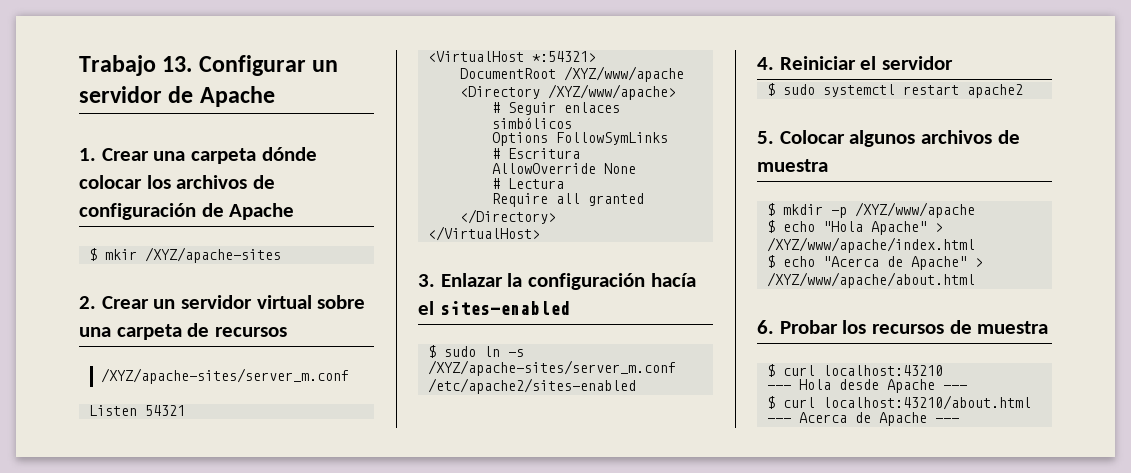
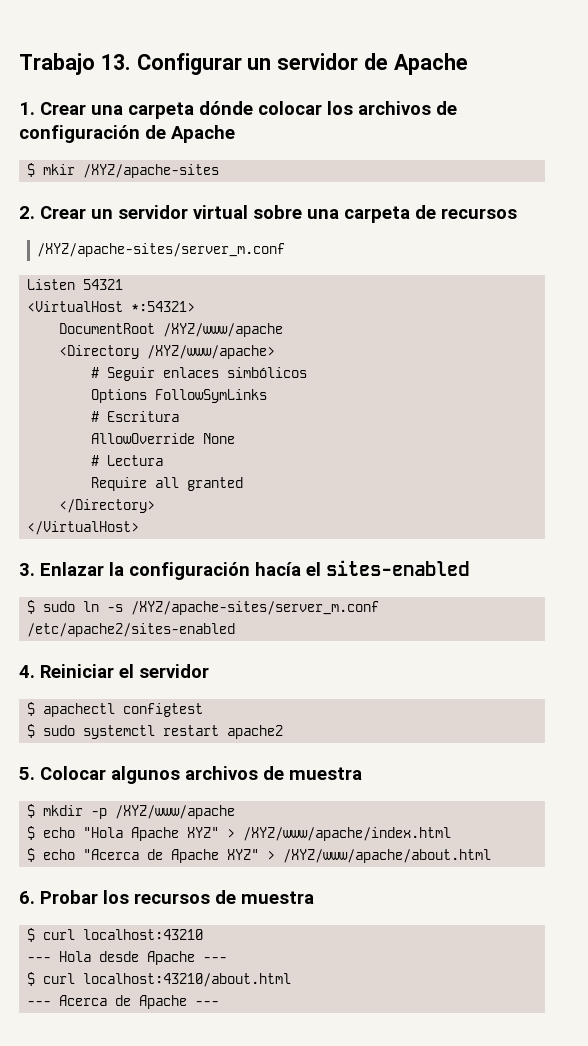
(954, 63) none -> [27,702,204,717] // $ apachectl configtest
[870,221,927,235] Apache" -> [131,827,220,841] Apache XYZ"
[910,256,967,270] Apache" -> [171,849,260,863] Apache XYZ"

